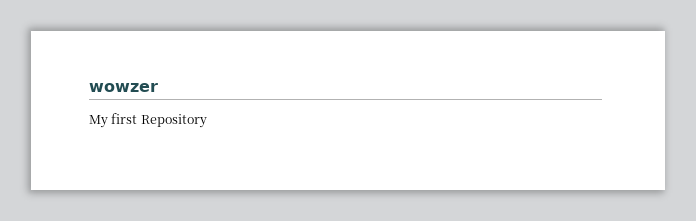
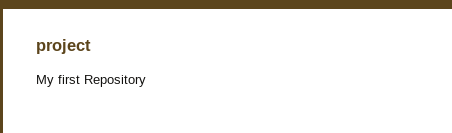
[89,83,158,92] wowzer -> [36,39,91,54] project

